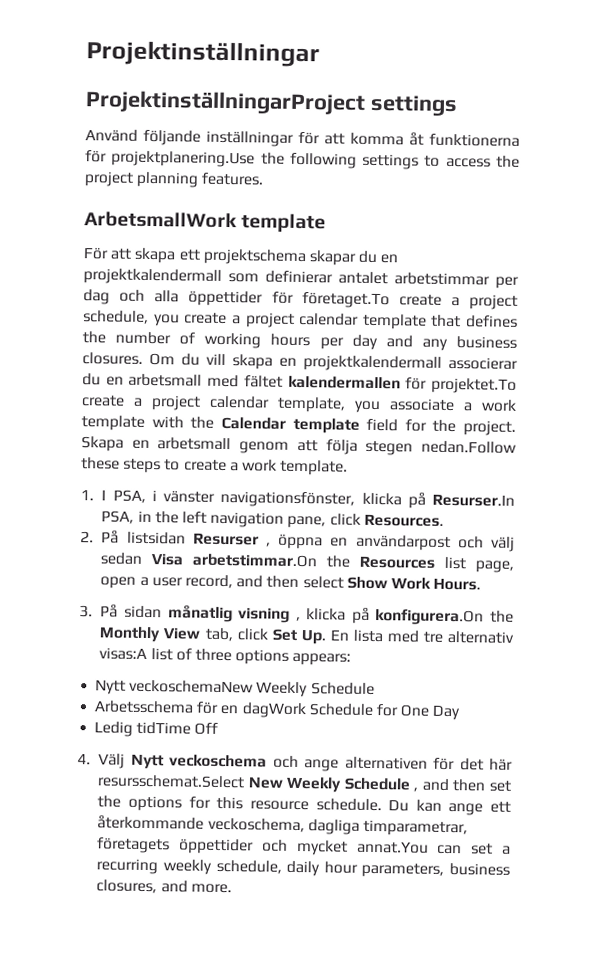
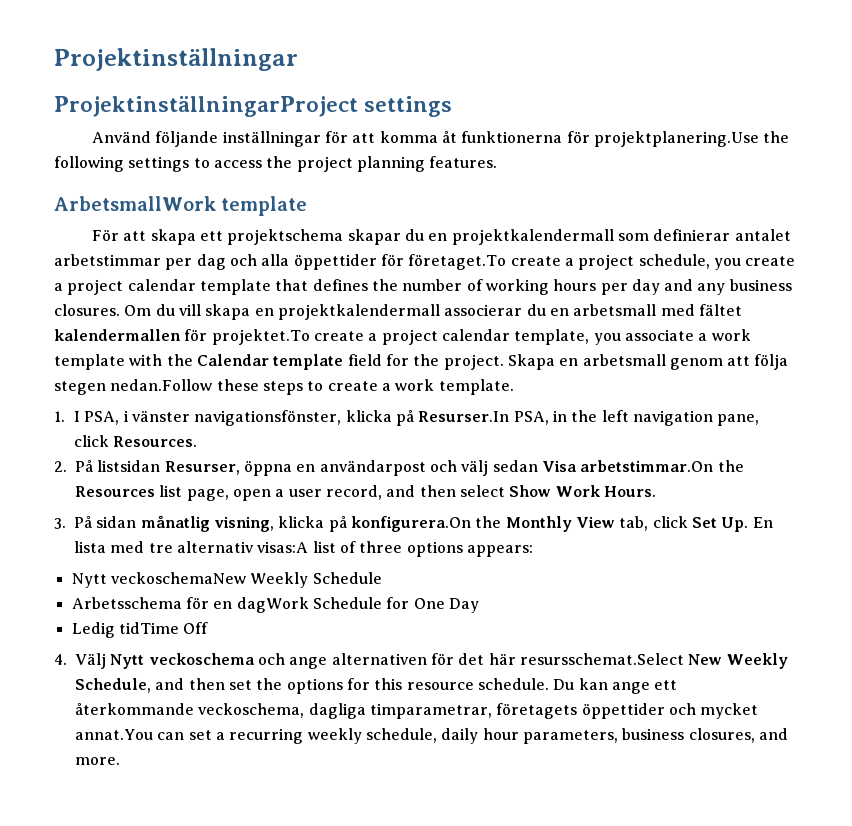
[192,532,272,547] Resurser , -> [164,461,240,475] Resurser,
[238,607,301,623] visning , -> [214,516,275,532] visning,
[343,777,419,792] Schedule , -> [75,678,151,693] Schedule,

